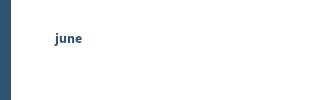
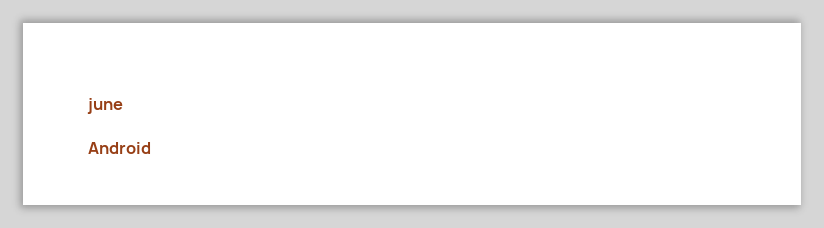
(82, 39) none -> [88,142,151,154] // Android

